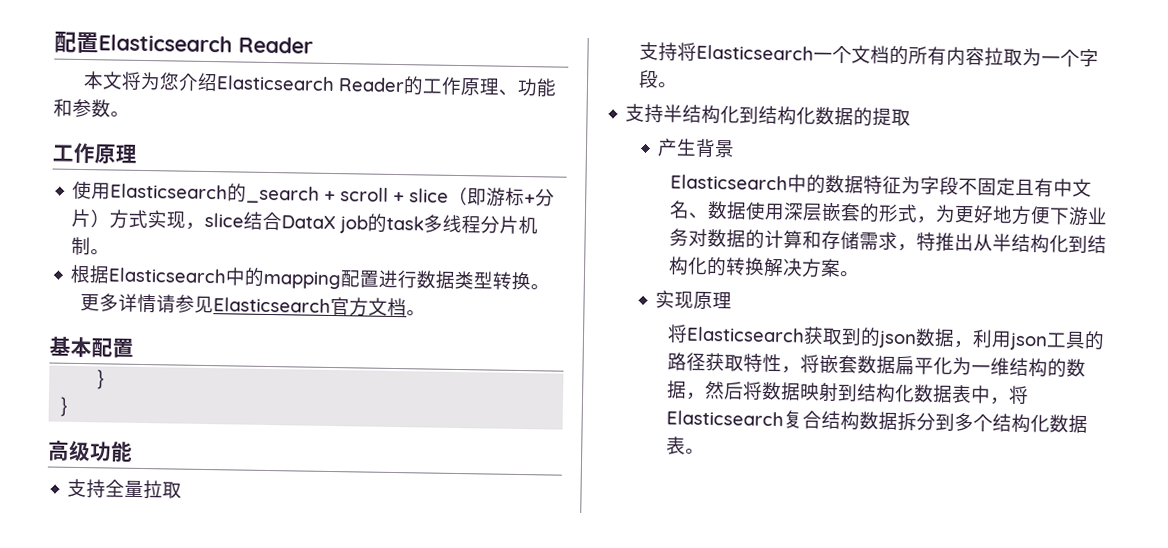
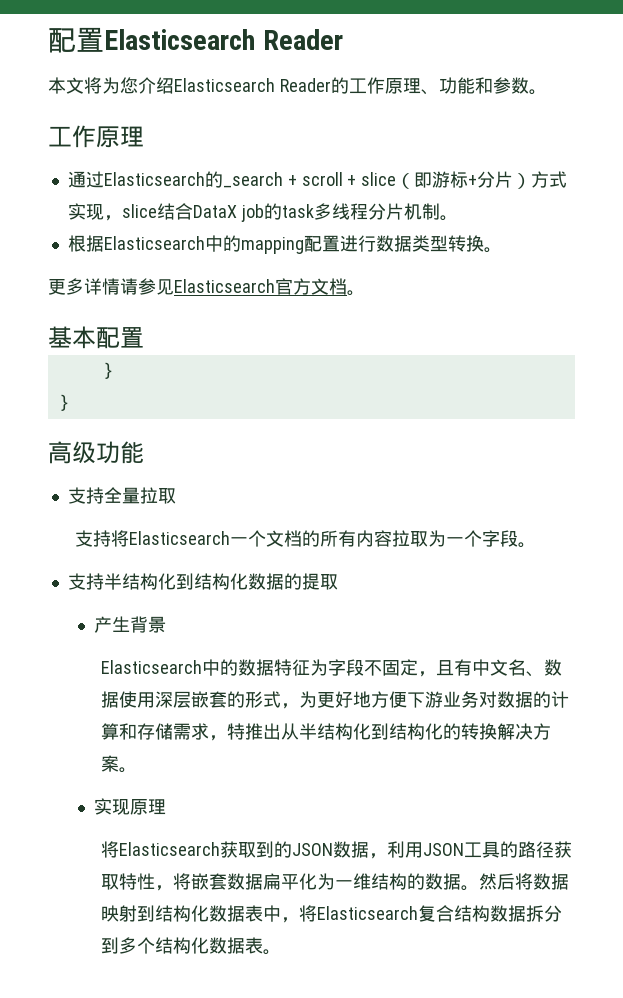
[72,180,112,200] 使用 -> [67,171,104,188] 通过
(1016, 186) none -> [418,671,437,677] ，
[877,330,917,349] json -> [292,843,334,856] JSON
[1008,332,1048,351] json -> [423,843,465,856] JSON
[685,392,706,400] ， -> [461,885,480,891] 。

